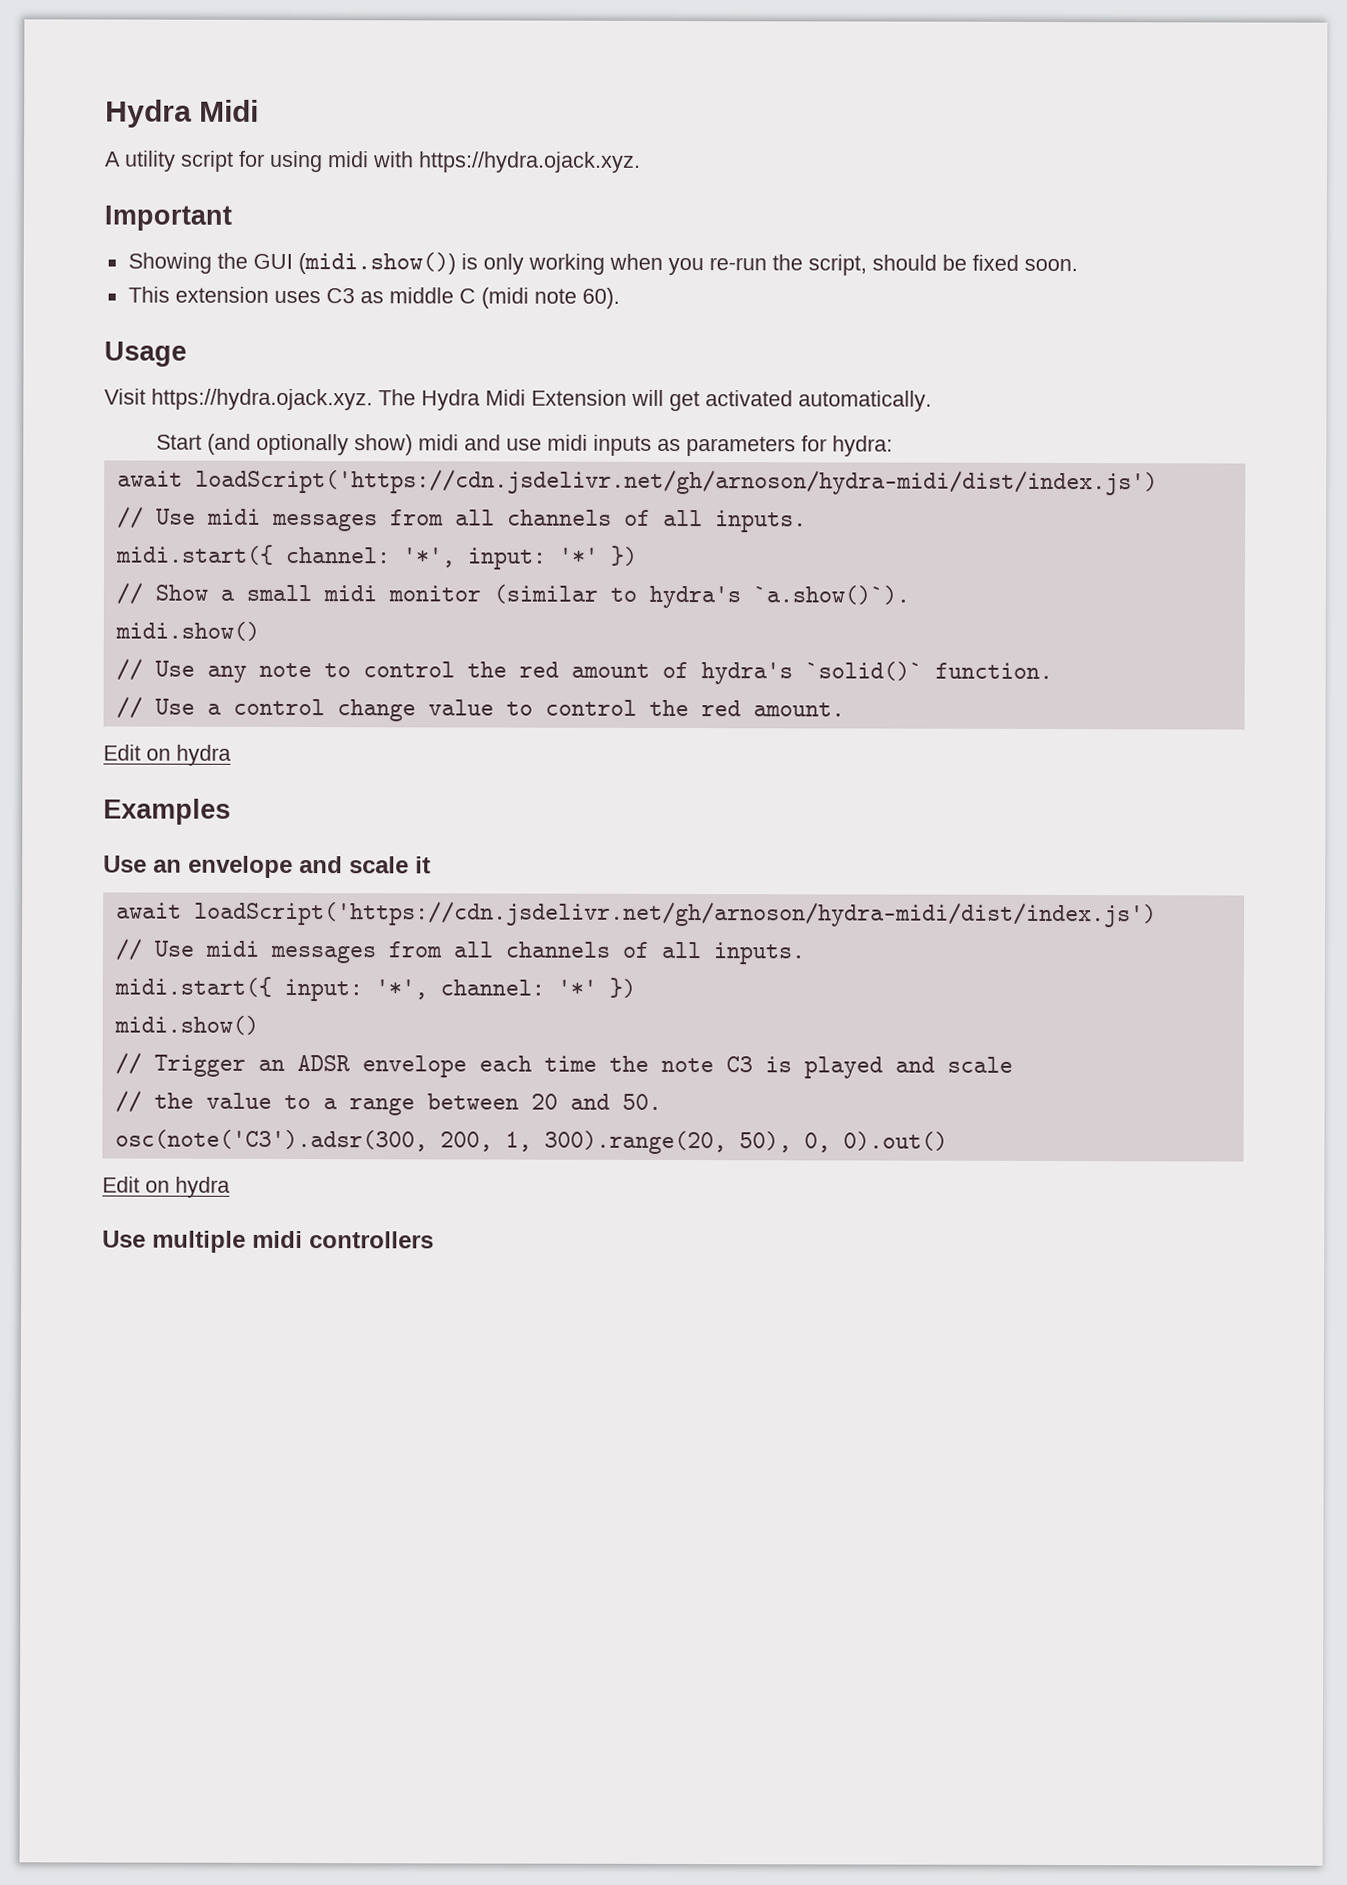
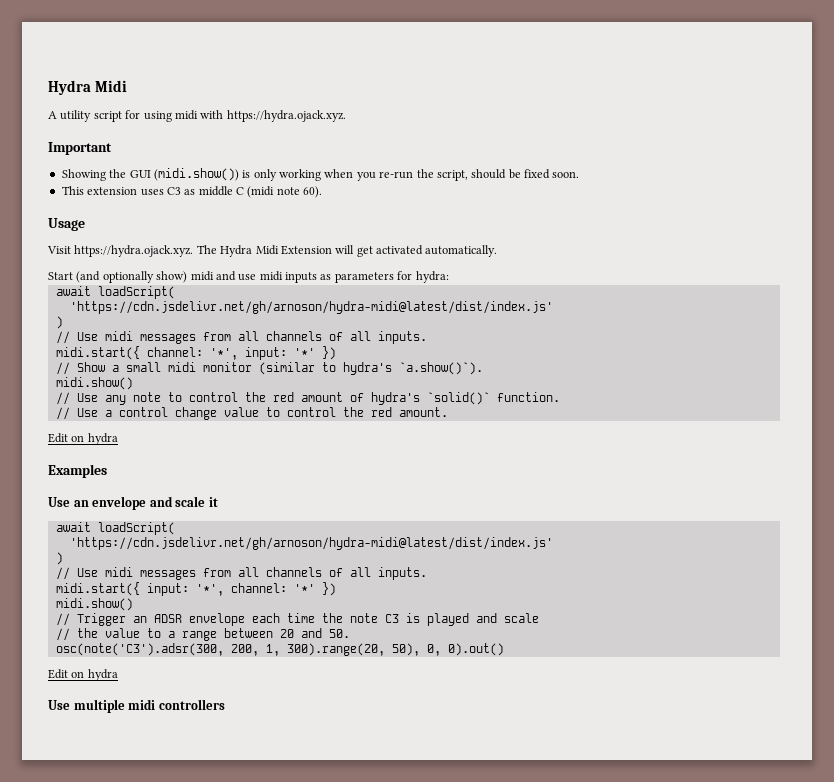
[194,468,1158,496] loadScript('https://cdn.jsdelivr.net/gh/arnoson/hydra-midi/dist/index.js') -> [97,286,175,299] [69,301,553,314] [55,316,63,329] loadScript( // 'https://cdn.jsdelivr.net/gh/arnoson/hydra-midi@latest/dist/index.js' // )
[193,900,1157,928] loadScript('https://cdn.jsdelivr.net/gh/arnoson/hydra-midi/dist/index.js') -> [97,522,175,535] [69,537,553,550] [55,552,63,565] loadScript( // 'https://cdn.jsdelivr.net/gh/arnoson/hydra-midi@latest/dist/index.js' // )

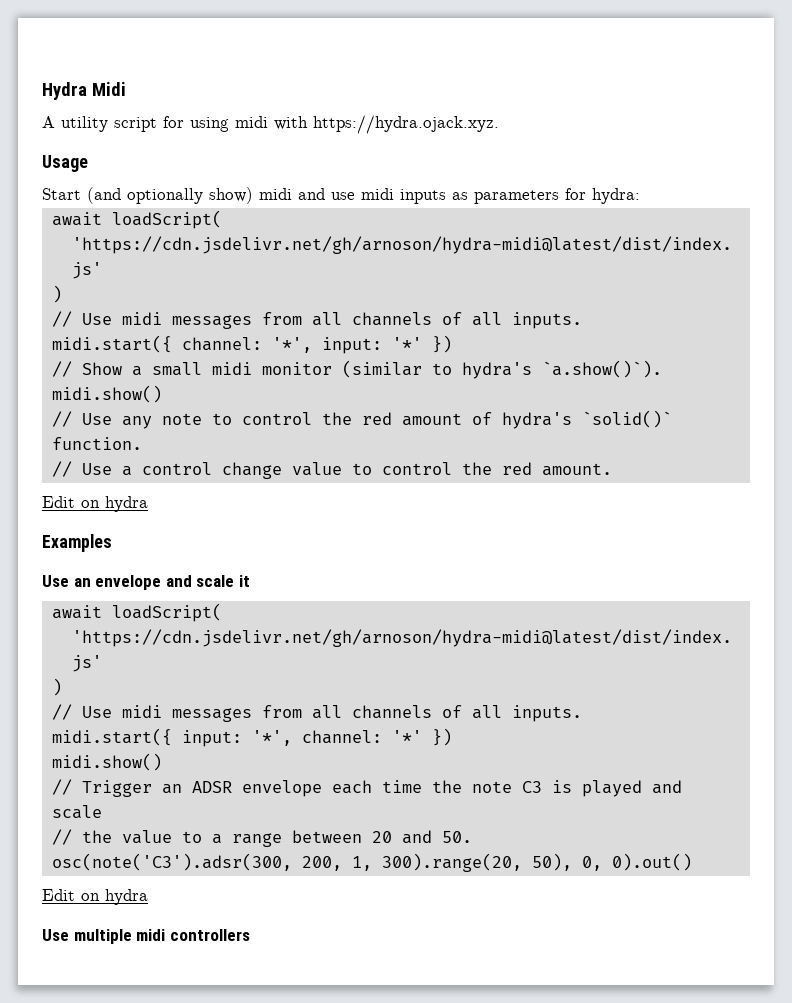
[48,142,112,155] [61,168,580,181] [61,186,323,198] [48,218,85,231] [47,245,498,257] Important // Showing the GUI (midi.show()) is only working when you re-run the script, should be fixed soon. // This extension uses C3 as middle C (midi note 60). // Usage // Visit https://hydra.ojack.xyz. The Hydra Midi Extension will get activated automatically. -> [42,155,88,172] Usage

